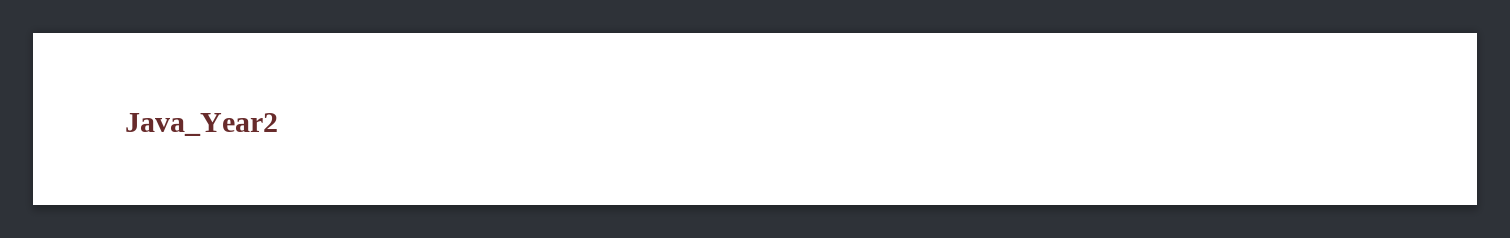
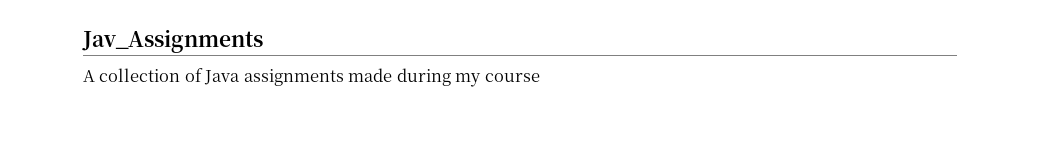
[125,113,278,136] Java_Year2 -> [82,29,263,53] [83,68,540,87] Jav_Assignments // A collection of Java assignments made during my course

